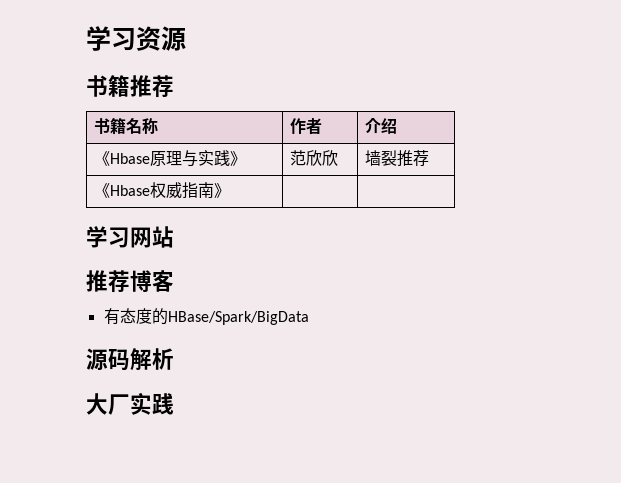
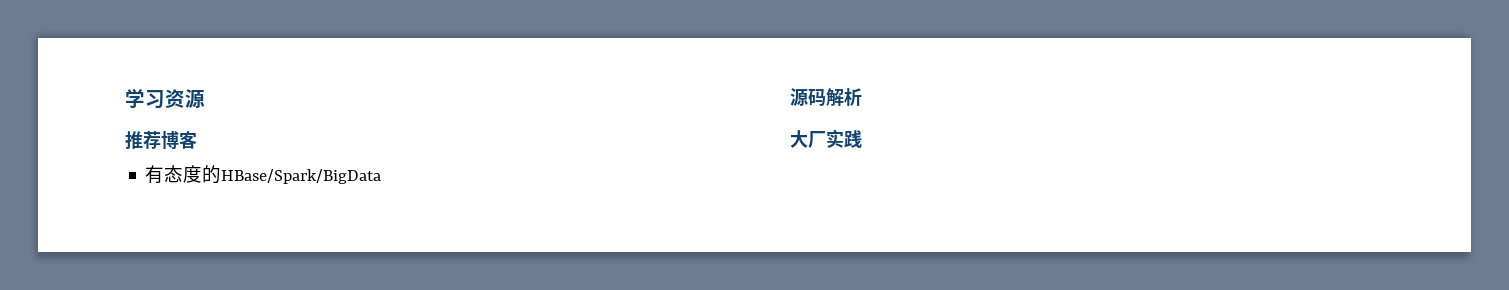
[86,75,174,98] [93,117,158,135] [289,118,322,135] [364,118,397,134] [93,150,246,167] [289,150,338,166] [364,150,429,167] [93,182,230,199] [86,226,174,248] // 书籍推荐 // 书籍名称 | 作者 | 介绍 // 《Hbase原理与实践》 | 范欣欣 | 墙裂推荐 // 《Hbase权威指南》 | | // 学习网站 -> (205, 99) none

